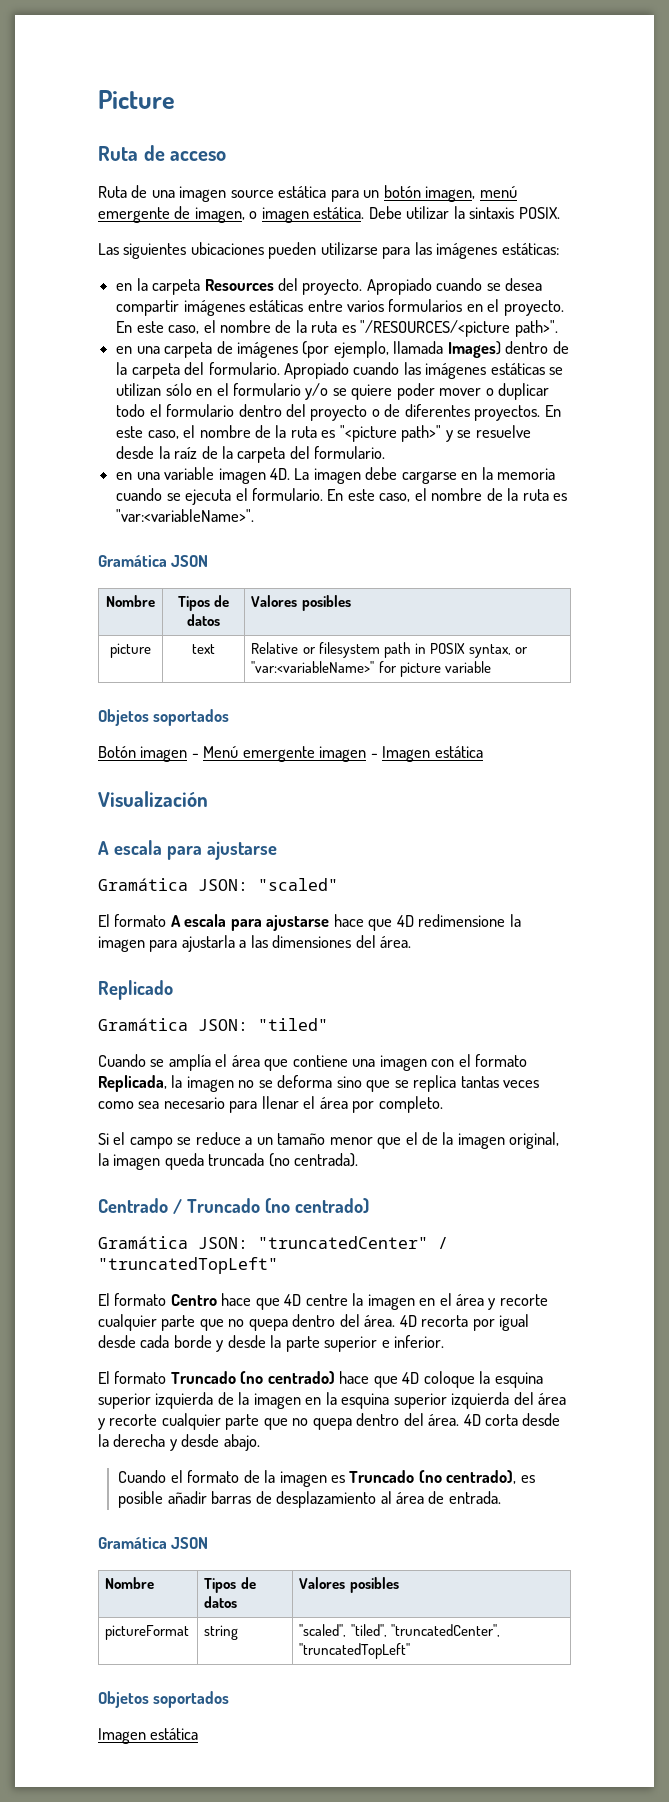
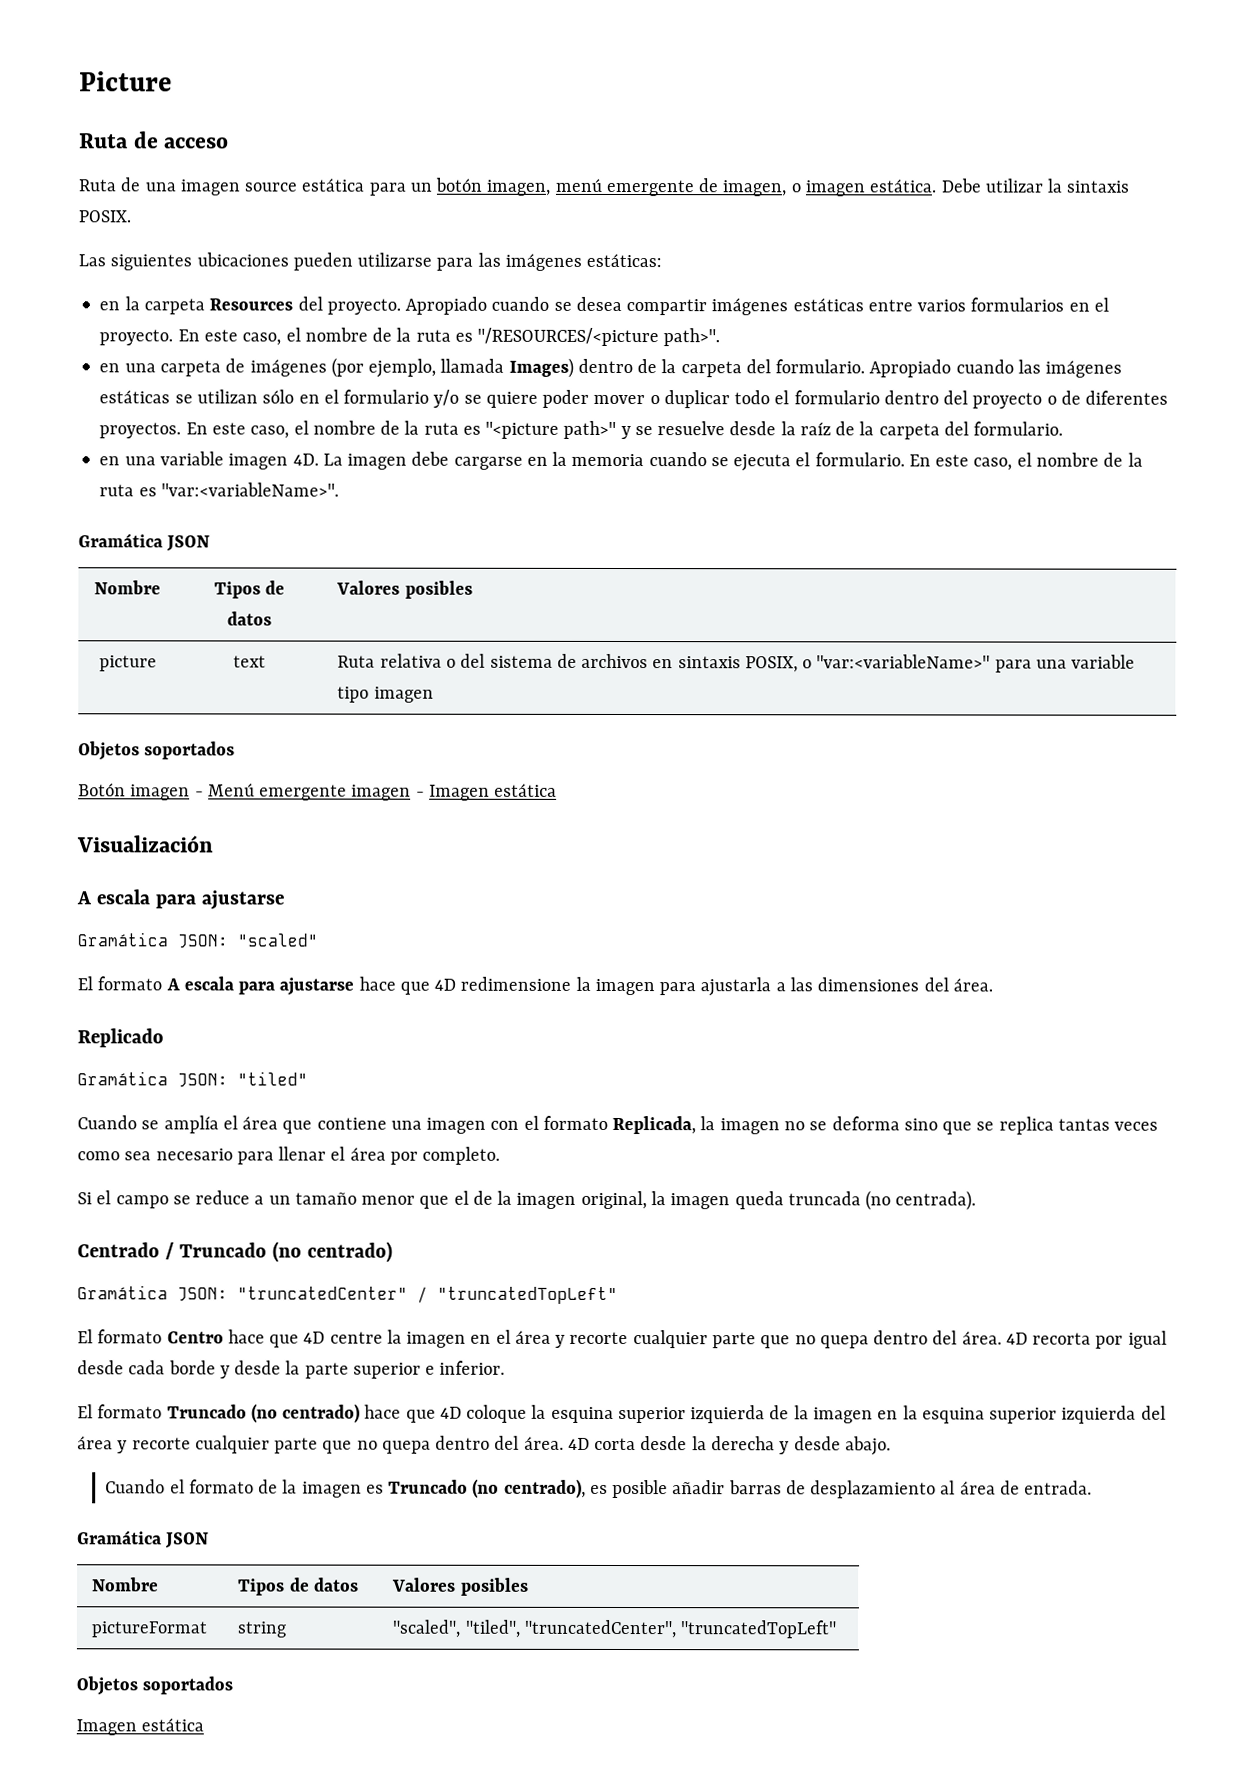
[251,642,528,658] [251,661,491,677] Relative or filesystem path in POSIX syntax, or "var:<variableName>" for picture variable -> [337,653,1136,673] [337,686,434,703] Ruta relativa o del sistema de archivos en sintaxis POSIX, o "var:<variableName>" para una variable tipo imagen

